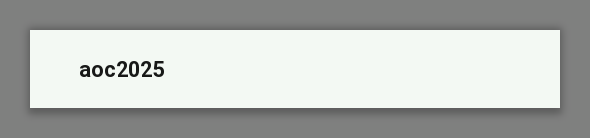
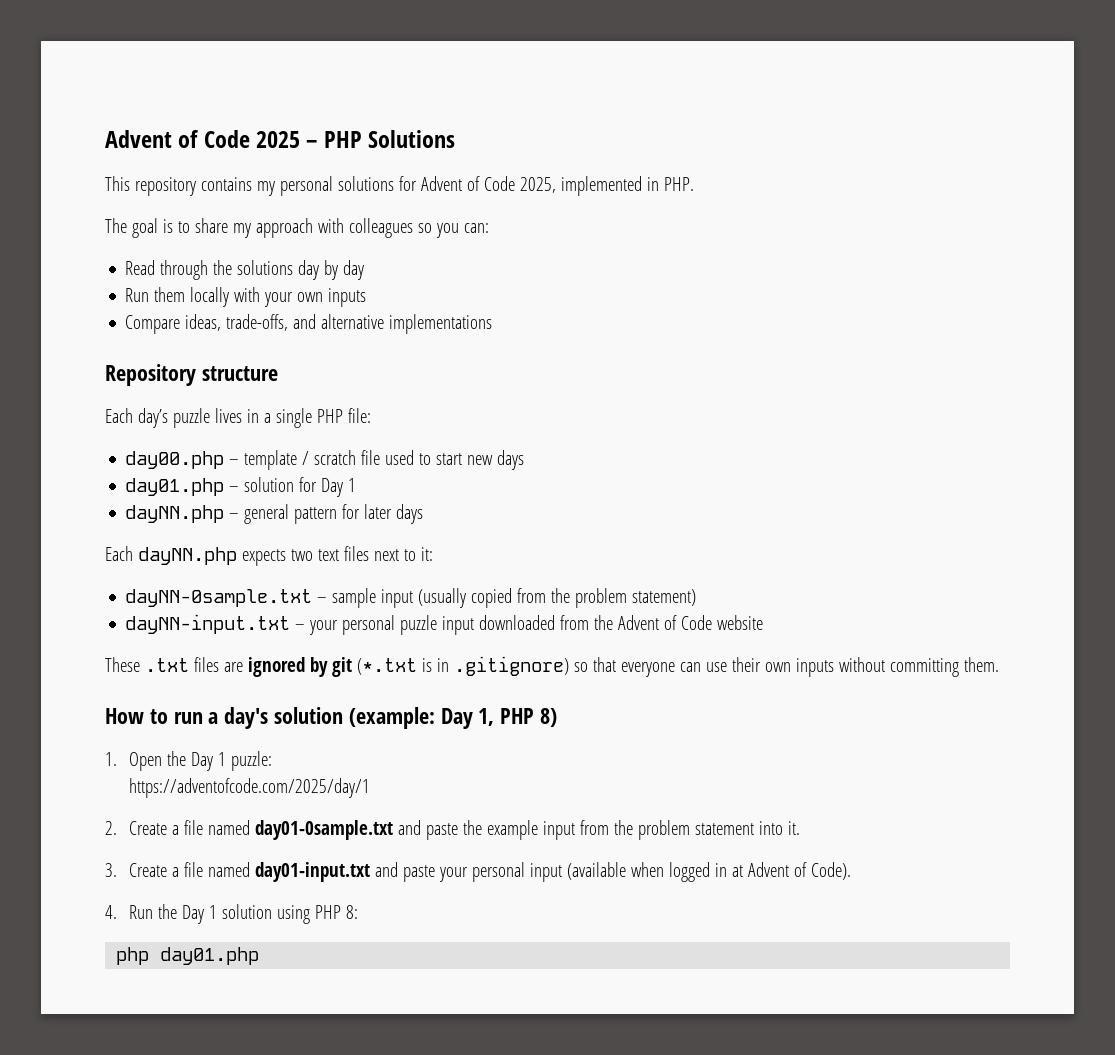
[79,61,165,77] aoc2025 -> [105,130,456,148] [105,176,694,196] [105,218,489,238] [125,260,365,280] [125,287,367,307] [125,314,493,334] [105,364,278,386] [105,408,371,428] [125,450,525,470] [125,477,357,497] [125,504,424,524] [105,546,433,566] [125,588,697,608] [125,614,764,635] [105,656,999,677] [105,707,558,729] [105,751,273,771] [129,778,371,798] [105,820,801,840] [105,862,852,882] [105,904,359,924] [116,947,260,965] Advent of Code 2025 – PHP Solutions // This repository contains my personal solutions for Advent of Code 2025, implemented in PHP. // The goal is to share my approach with colleagues so you can: // Read through the solutions day by day // Run them locally with your own inputs // Compare ideas, trade-offs, and alternative implementations // Repository structure // Each day’s puzzle lives in a single PHP file: // day00.php – template / scratch file used to start new days // day01.php – solution for Day 1 // dayNN.php – general pattern for later days // Each dayNN.php expects two text files next to it: // dayNN-0sample.txt – sample input (usually copied from the problem statement) // dayNN-input.txt – your personal puzzle input downloaded from the Advent of Code website // These .txt files are ignored by git (*.txt is in .gitignore) so that everyone can use their own inputs without committing them. // How to run a day's solution (example: Day 1, PHP 8) // 1. Open the Day 1 puzzle: // https://adventofcode.com/2025/day/1 // 2. Create a file named day01-0sample.txt and paste the example input from the problem statement into it. // 3. Create a file named day01-input.txt and paste your personal input (available when logged in at Advent of Code). // 4. Run the Day 1 solution using PHP 8: // php day01.php

